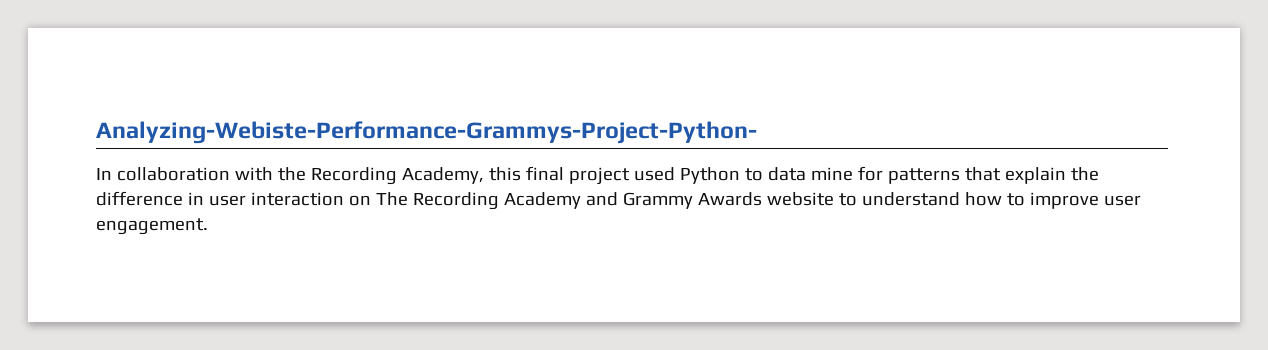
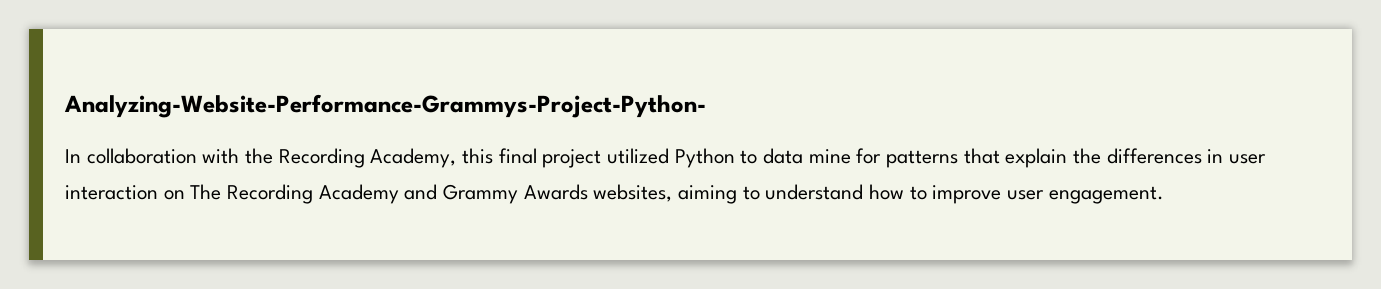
[96,121,757,144] Analyzing-Webiste-Performance-Grammys-Project-Python- -> [64,94,706,118] Analyzing-Website-Performance-Grammys-Project-Python-
[633,167,675,181] used -> [607,148,670,164] utilized
[96,191,183,206] difference -> [1106,148,1202,164] differences
[766,192,834,206] website -> [593,184,738,204] websites, aiming

